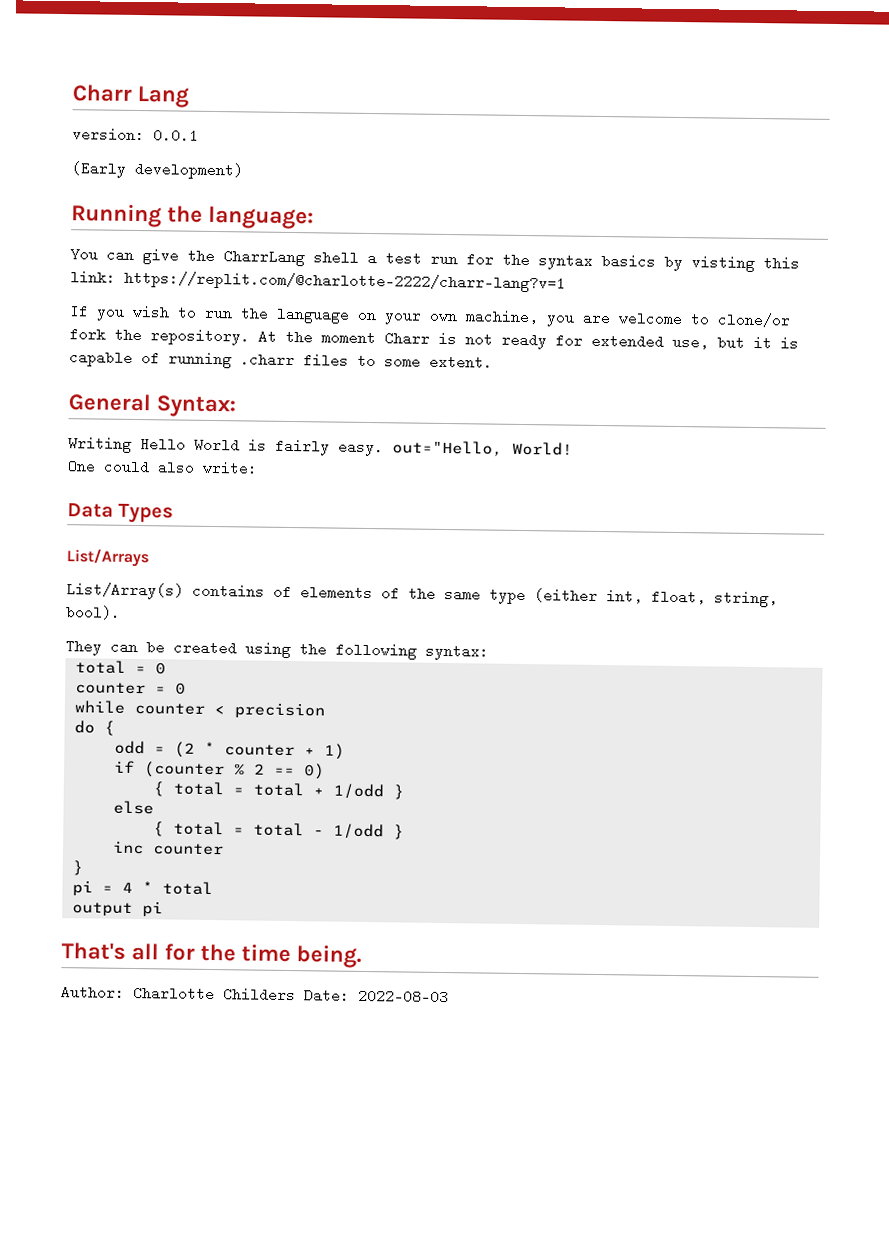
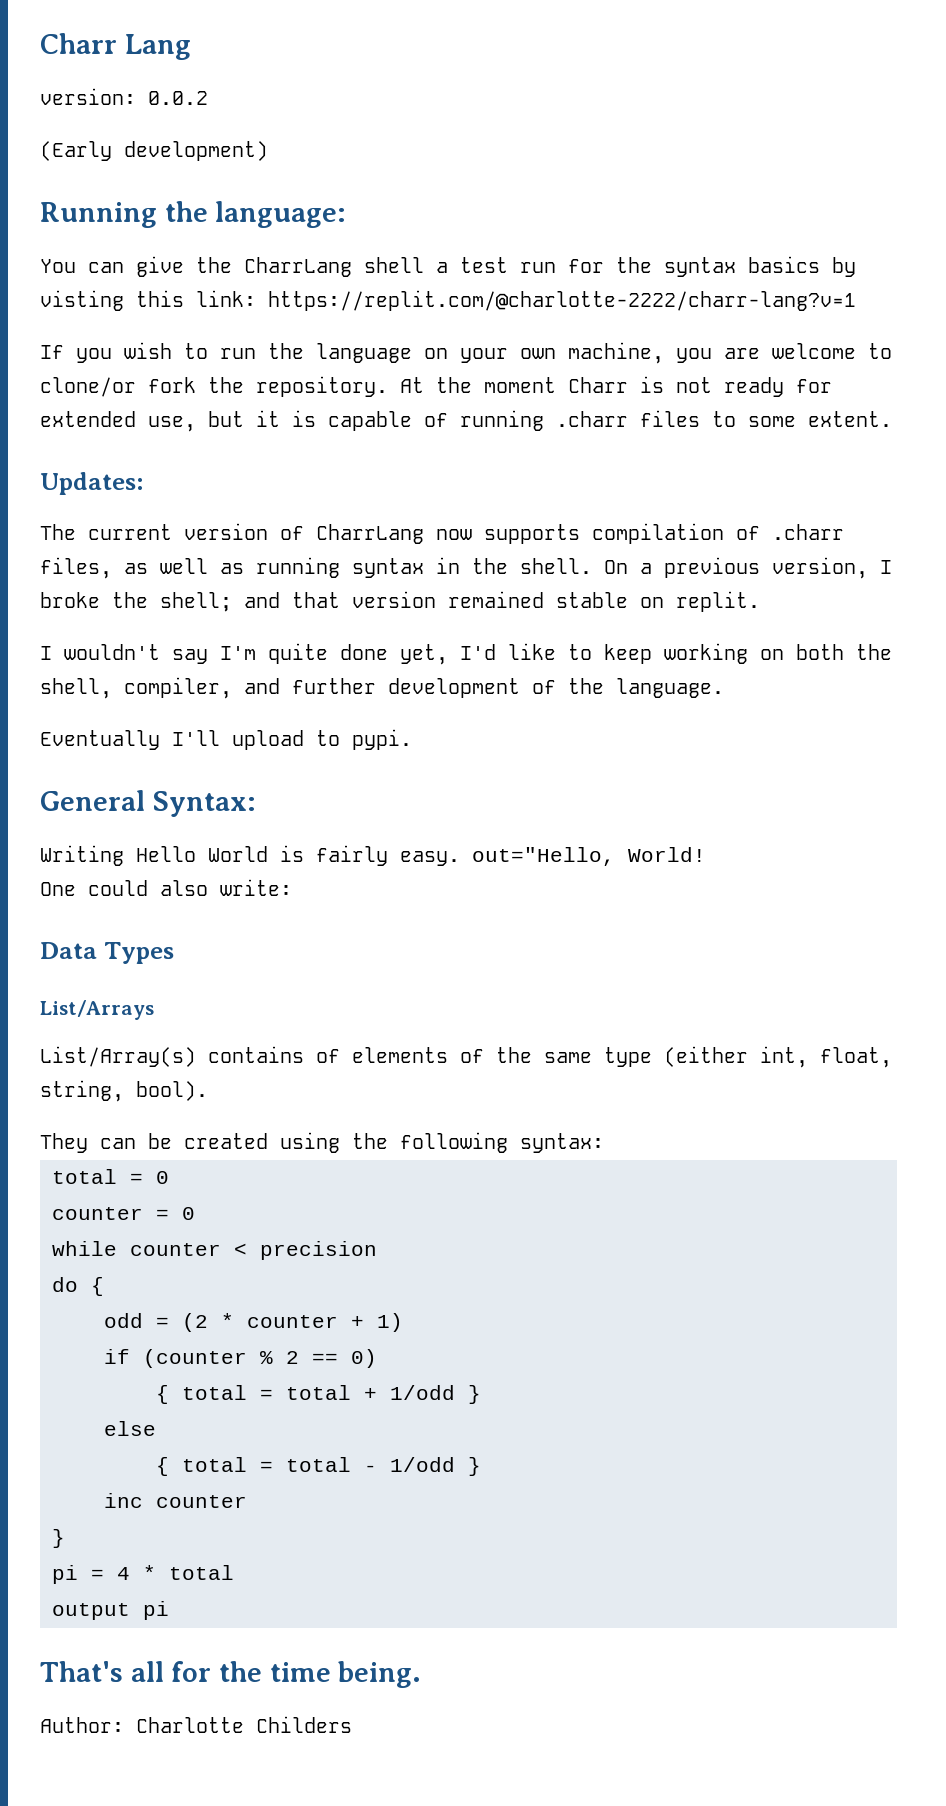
[153,128,199,143] 0.0.1 -> [148,91,208,105] 0.0.2
(493, 362) none -> [40,472,144,495] [40,523,844,544] [40,557,892,579] [40,591,760,612] [40,643,892,665] [40,677,724,699] [40,729,412,750] // Updates: // The current version of CharrLang now supports compilation of .charr files, as well as running syntax in the shell. On a previous version, I broke the shell; and that version remained stable on replit. // I wouldn't say I'm quite done yet, I'd like to keep working on both the shell, compiler, and further development of the language. // Eventually I'll upload to pypi.
[304,988,449,1005] Date: 2022-08-03 -> (352, 1724) none

